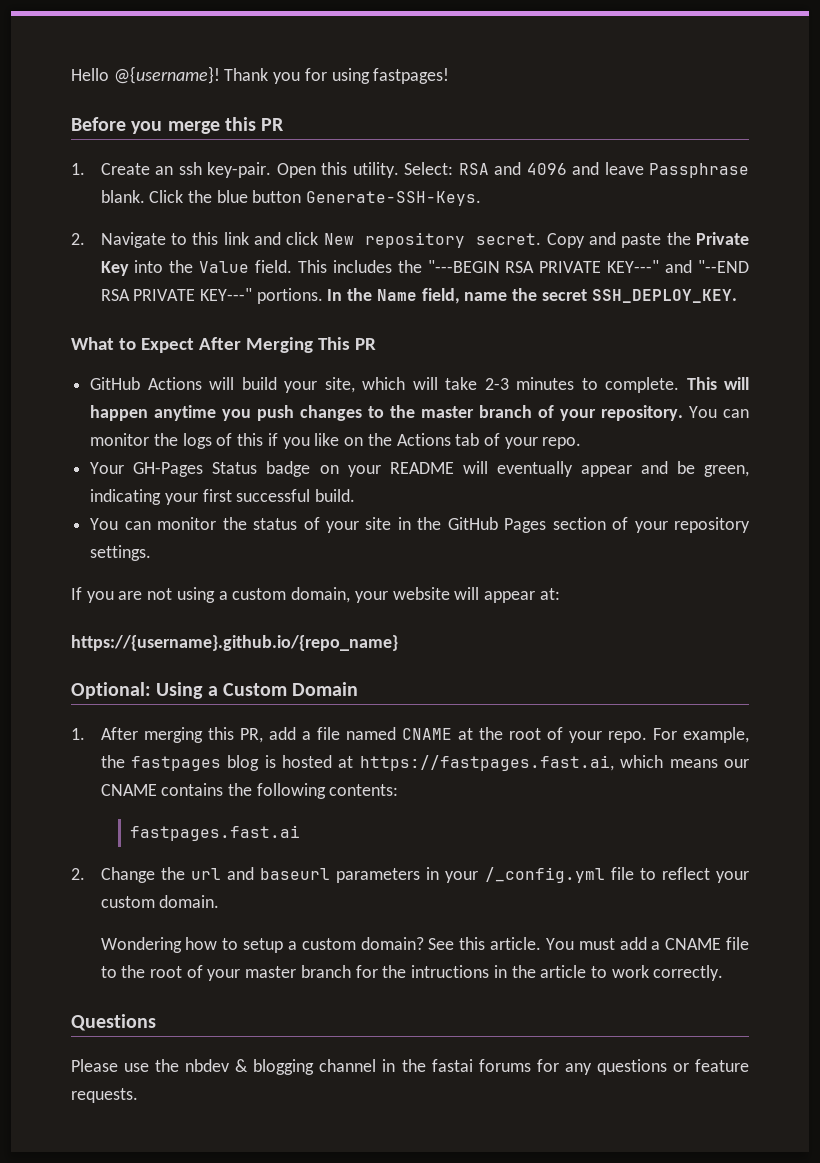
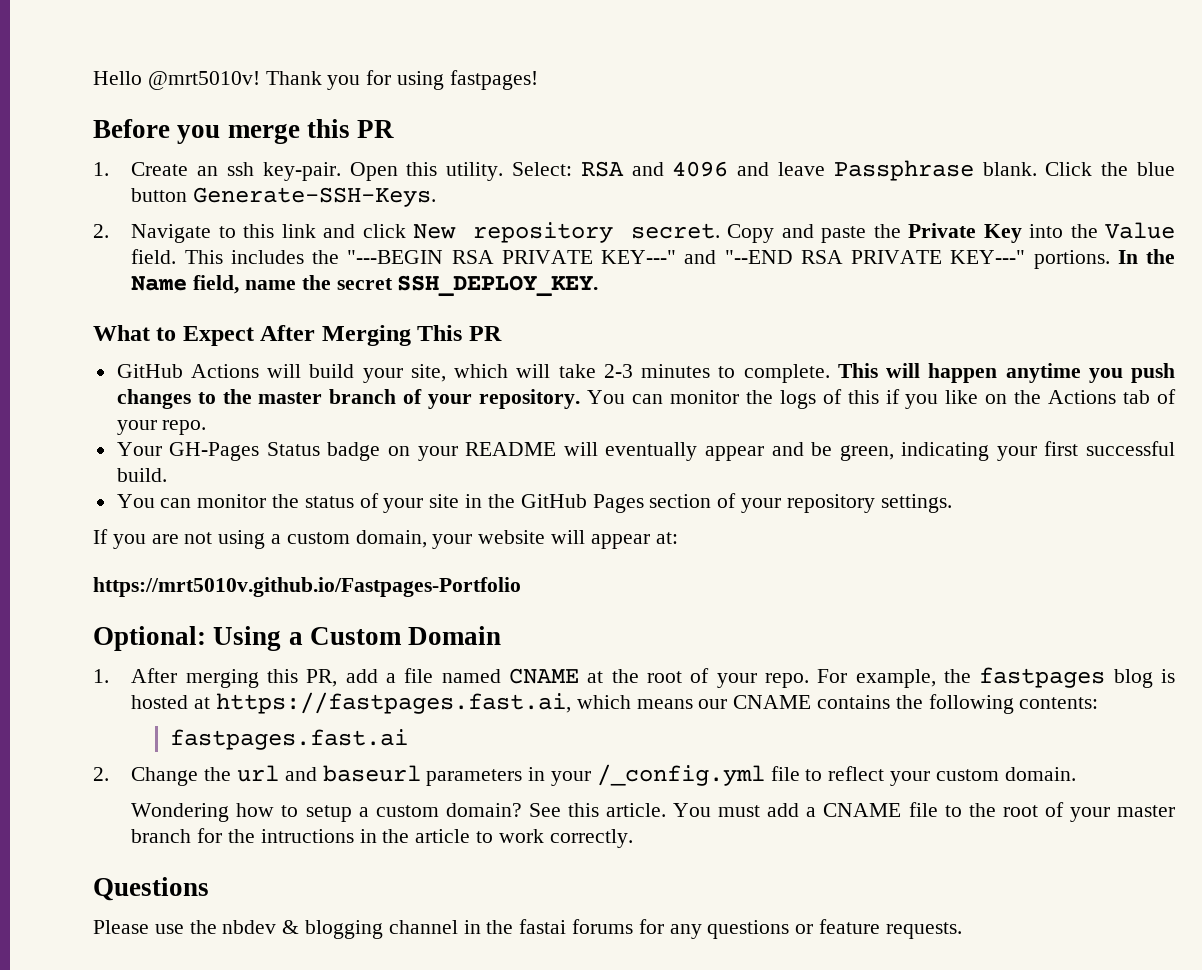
[113,66,220,84] @{username}! -> [147,71,260,90] @mrt5010v!
[71,635,398,651] https://{username}.github.io/{repo_name} -> [93,577,521,597] https://mrt5010v.github.io/Fastpages-Portfolio

